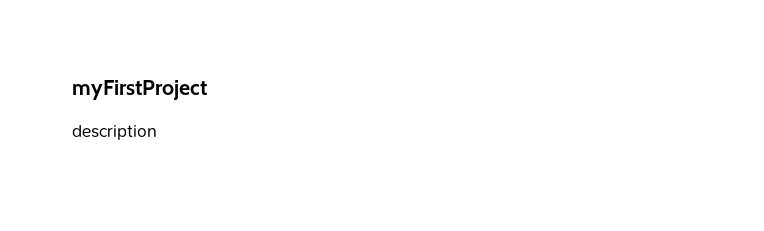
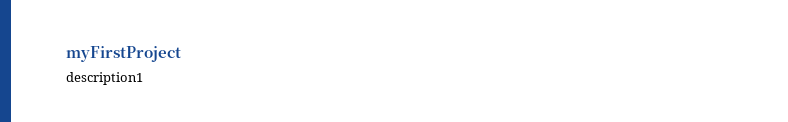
[72,125,157,140] description -> [66,72,143,85] description1

